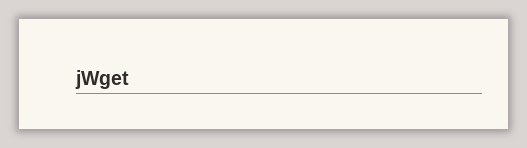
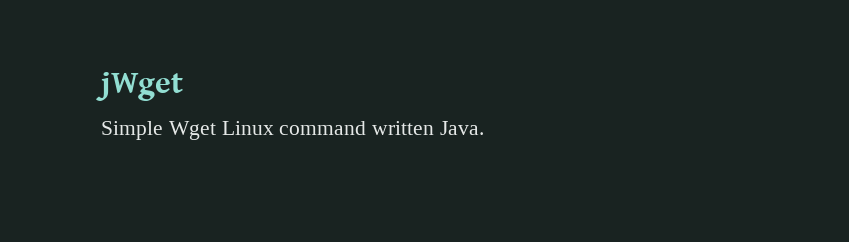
(129, 79) none -> [101,121,485,140] // Simple Wget Linux command written Java.

